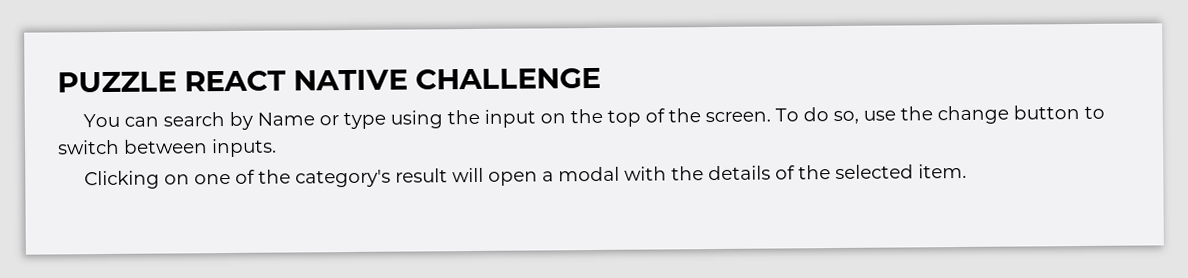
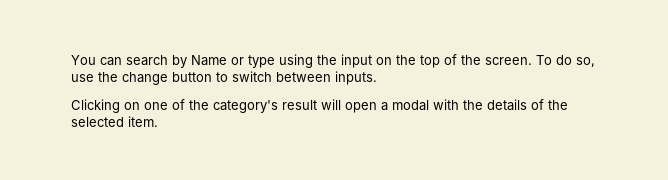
[57,67,601,93] PUZZLE REACT NATIVE CHALLENGE // -> (71, 60) none

